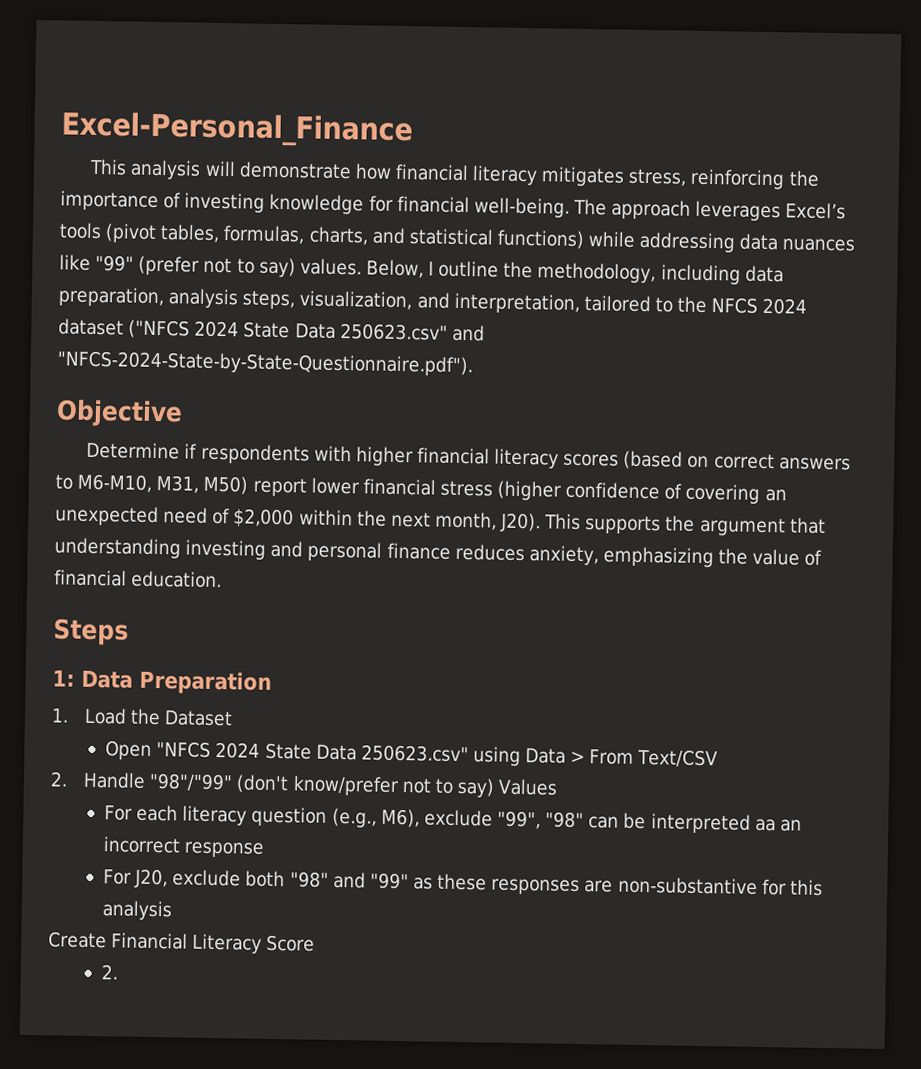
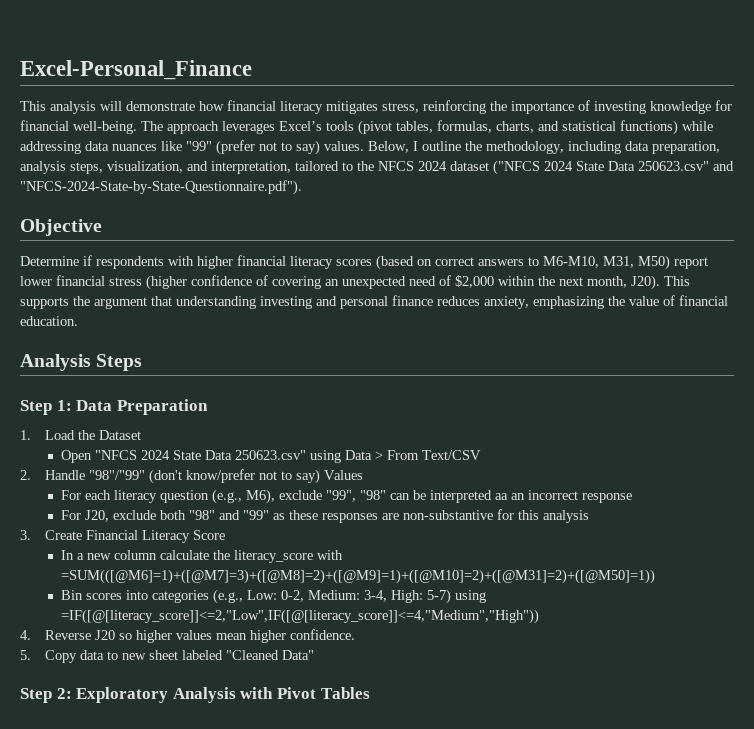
(223, 579) none -> [20,354,91,371] Analysis
(129, 632) none -> [20,400,52,415] Step
(173, 910) none -> [20,530,31,540] 3.
[101,964,119,980] 2. -> [61,550,344,563] [61,569,656,584] [61,589,487,604] [61,609,540,624] [20,629,356,643] [20,650,315,663] [20,687,370,703] In a new column calculate the literacy_score with =SUM(([@M6]=1)+([@M7]=3)+([@M8]=2)+([@M9]=1)+([@M10]=2)+([@M31]=2)+([@M50]=1)) // Bin scores into categories (e.g., Low: 0-2, Medium: 3-4, High: 5-7) using =IF([@[literacy_score]]<=2,"Low",IF([@[literacy_score]]<=4,"Medium","High")) // 4. Reverse J20 so higher values mean higher confidence. // 5. Copy data to new sheet labeled "Cleaned Data" // Step 2: Exploratory Analysis with Pivot Tables

